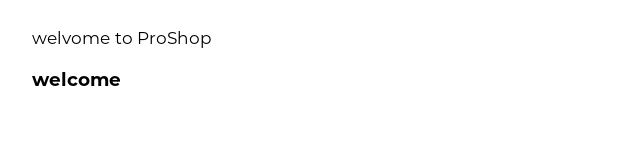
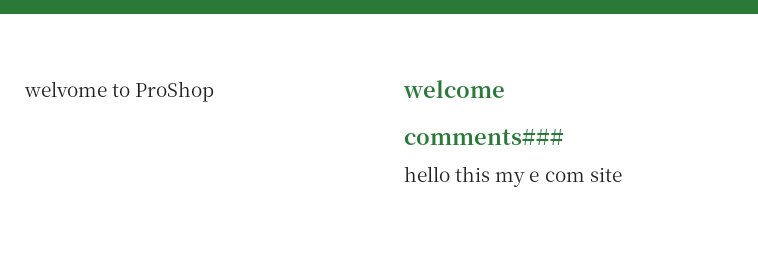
(121, 79) none -> [404,128,564,145] [404,166,622,187] // comments### // hello this my e com site

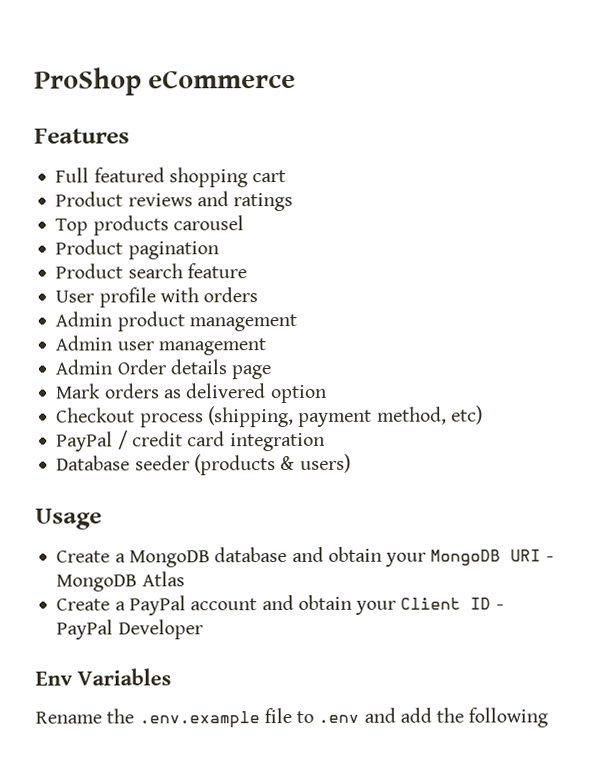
[24,81,215,102] [403,80,505,98] [404,128,564,145] [404,166,622,187] welvome to ProShop // welcome // comments### // hello this my e com site -> [34,67,297,96] [34,128,130,144] [55,167,287,188] [55,191,294,212] [55,215,244,236] [55,239,219,260] [55,263,247,279] [55,287,259,308] [55,311,297,332] [55,335,266,356] [55,359,273,380] [56,383,327,404] [56,405,483,428] [56,430,325,452] [56,453,351,476] [35,508,102,530] [56,546,554,568] [56,571,185,592] [56,594,504,616] [56,619,203,640] [35,668,171,686] [35,707,549,729] ProShop eCommerce // Features // Full featured shopping cart // Product reviews and ratings // Top products carousel // Product pagination // Product search feature // User profile with orders // Admin product management // Admin user management // Admin Order details page // Mark orders as delivered option // Checkout process (shipping, payment method, etc) // PayPal / credit card integration // Database seeder (products & users) // Usage // Create a MongoDB database and obtain your MongoDB URI - MongoDB Atlas // Create a PayPal account and obtain your Client ID - PayPal Developer // Env Variables // Rename the .env.example file to .env and add the following

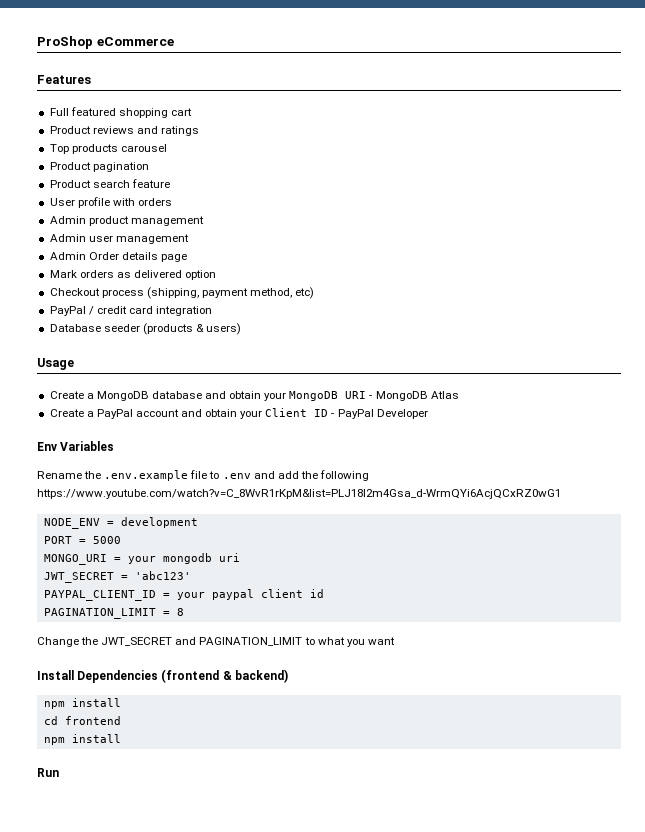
(549, 717) none -> [37,489,561,499] [43,517,198,529] [43,536,121,544] [43,553,240,565] [43,571,191,583] [43,589,324,601] [43,608,184,619] [37,637,395,647] [37,669,288,683] [43,698,121,709] [43,716,121,725] [43,734,121,745] [37,768,59,777] https://www.youtube.com/watch?v=C_8WvR1rKpM&list=PLJ18l2m4Gsa_d-WrmQYi6AcjQCxRZ0wG1 // NODE_ENV = development // PORT = 5000 // MONGO_URI = your mongodb uri // JWT_SECRET = 'abc123' // PAYPAL_CLIENT_ID = your paypal client id // PAGINATION_LIMIT = 8 // Change the JWT_SECRET and PAGINATION_LIMIT to what you want // Install Dependencies (frontend & backend) // npm install // cd frontend // npm install // Run

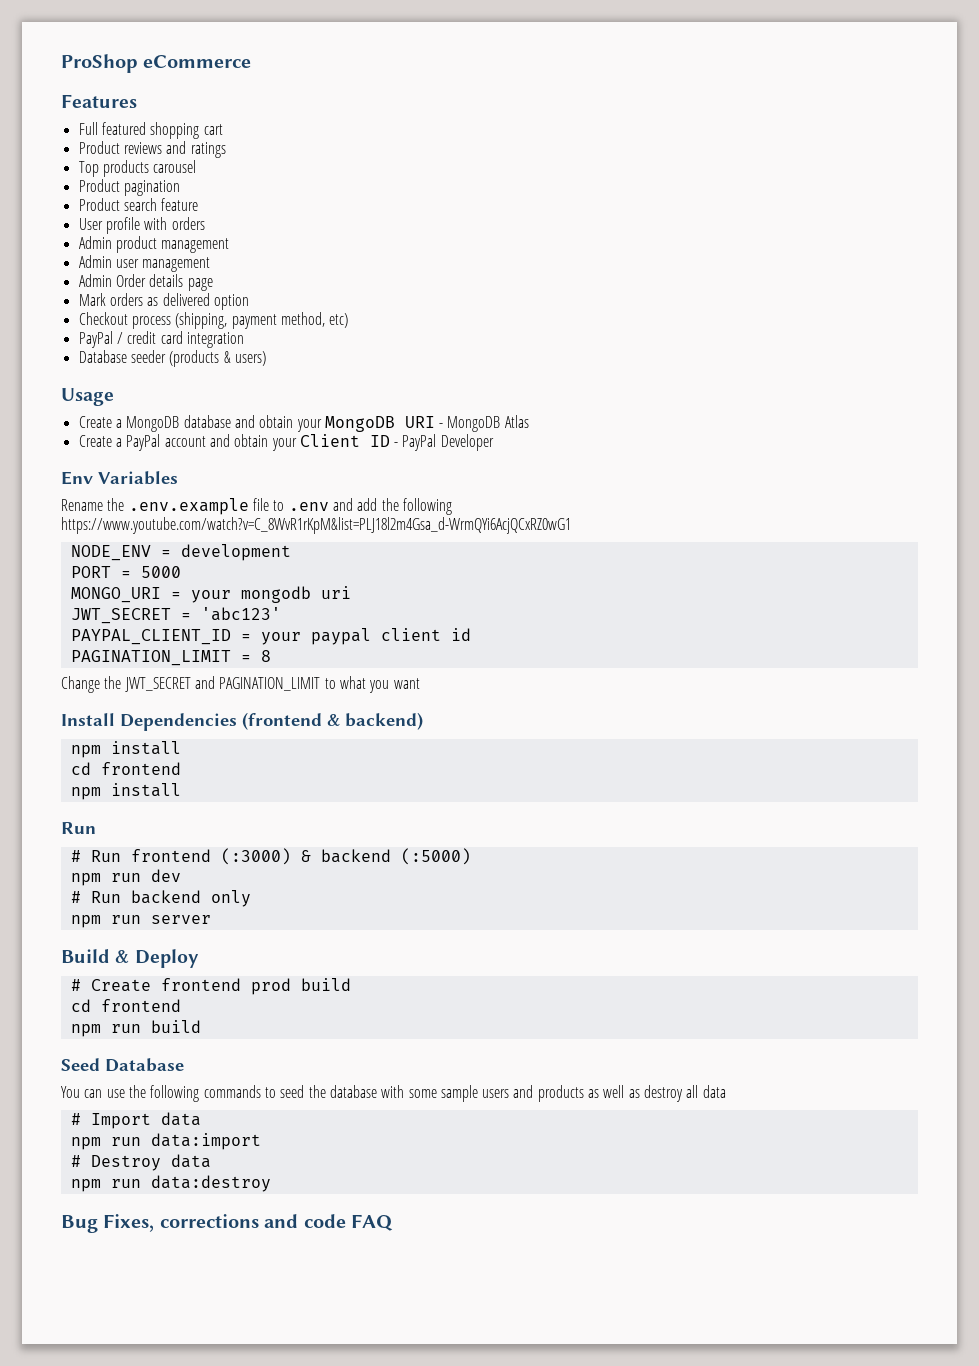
(59, 772) none -> [70,848,471,865] [70,869,181,886] [70,890,251,907] [70,915,211,928] [61,949,199,968] [70,978,351,995] [70,999,181,1012] [70,1020,201,1037] [61,1058,184,1072] [61,1085,726,1102] [70,1112,201,1129] [70,1133,261,1150] [70,1154,211,1171] [70,1175,271,1192] [61,1214,393,1233] // # Run frontend (:3000) & backend (:5000) // npm run dev // # Run backend only // npm run server // Build & Deploy // # Create frontend prod build // cd frontend // npm run build // Seed Database // You can use the following commands to seed the database with some sample users and products as well as destroy all data // # Import data // npm run data:import // # Destroy data // npm run data:destroy // Bug Fixes, corrections and code FAQ

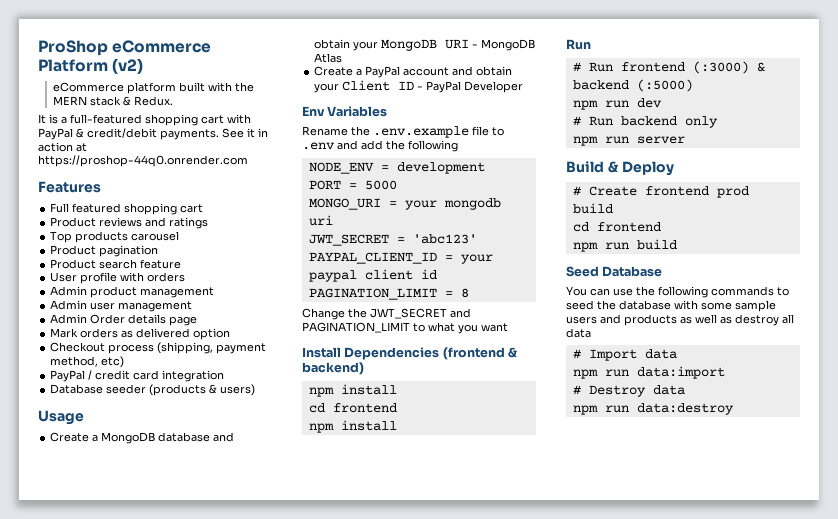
(252, 61) none -> [38,58,144,74] [52,82,254,94] [52,96,173,106] [38,114,251,126] [38,128,268,140] [38,142,87,152] [38,155,248,167] Platform (v2) // eCommerce platform built with the MERN stack & Redux. // It is a full-featured shopping cart with PayPal & credit/debit payments. See it in action at https://proshop-44q0.onrender.com
[61,517,571,534] https://www.youtube.com/watch?v=C_8WvR1rKpM&list=PLJ18l2m4Gsa_d-WrmQYi6AcjQCxRZ0wG1 -> (458, 146) none
[61,1214,393,1233] // Bug Fixes, corrections and code FAQ -> (734, 409) none

